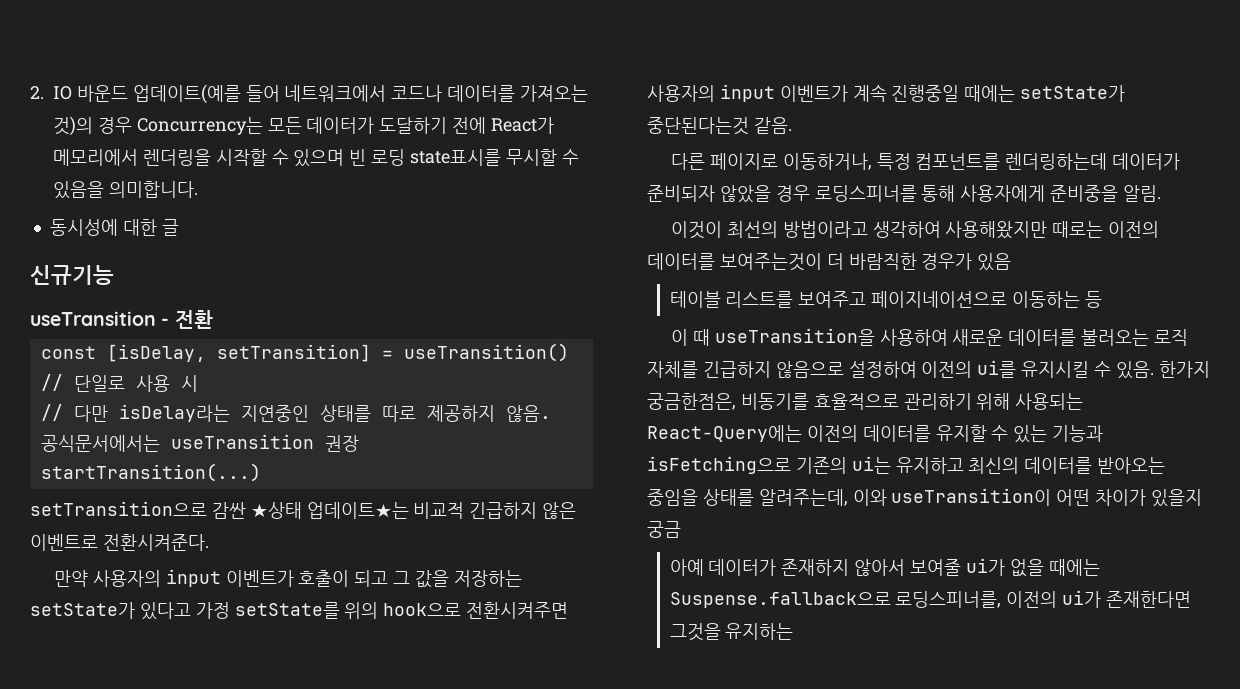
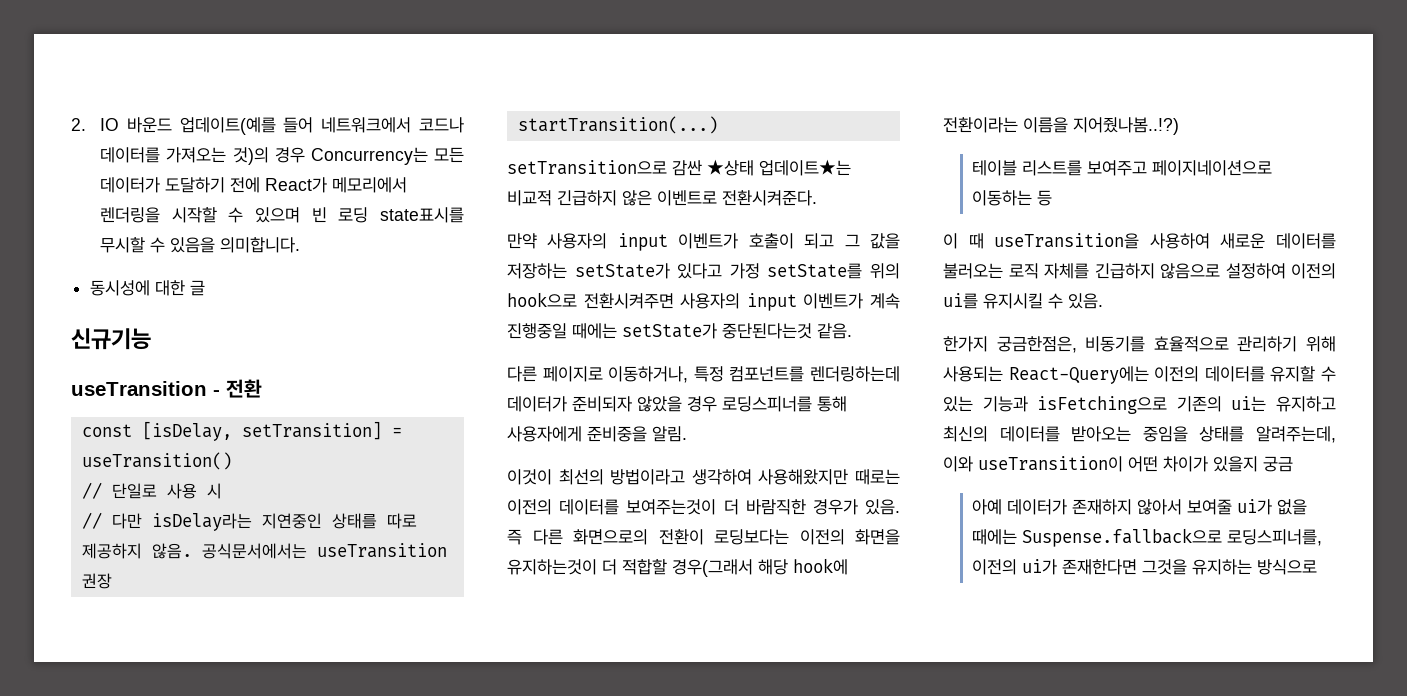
[977,253,1012,271] 있음 -> [865,499,900,515] [507,529,900,545] [507,558,848,577] [943,117,1179,135] 있음. 즉 다른 화면으로의 전환이 로딩보다는 이전의 화면을 유지하는것이 더 적합할 경우(그래서 해당 hook에 전환이라는 이름을 지어줬나봄..!?)
(1154, 370) none -> (1103, 301) //
(794, 631) none -> [1257,559,1318,575] 방식으로

